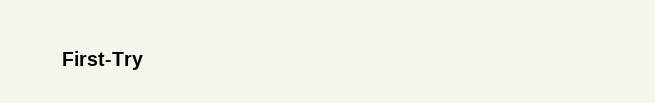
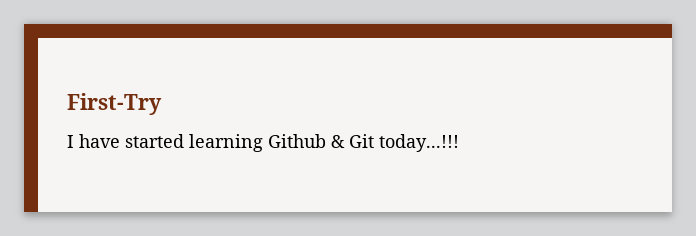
(143, 60) none -> [67,134,459,152] // I have started learning Github & Git today...!!!

